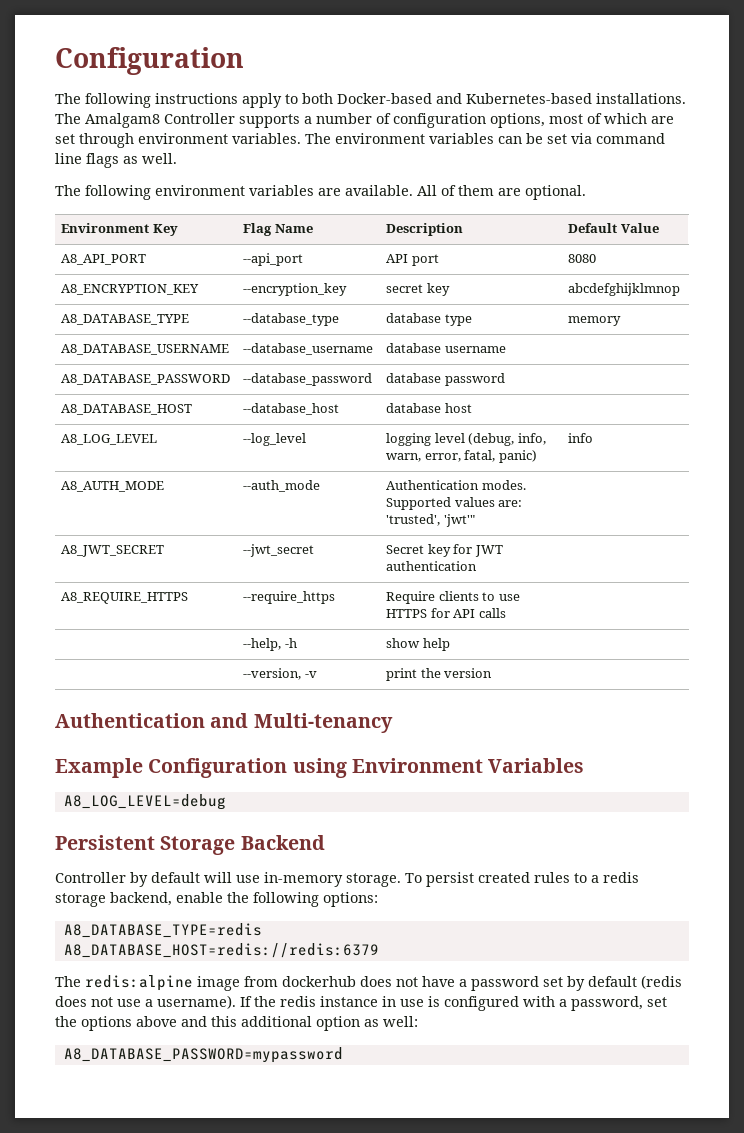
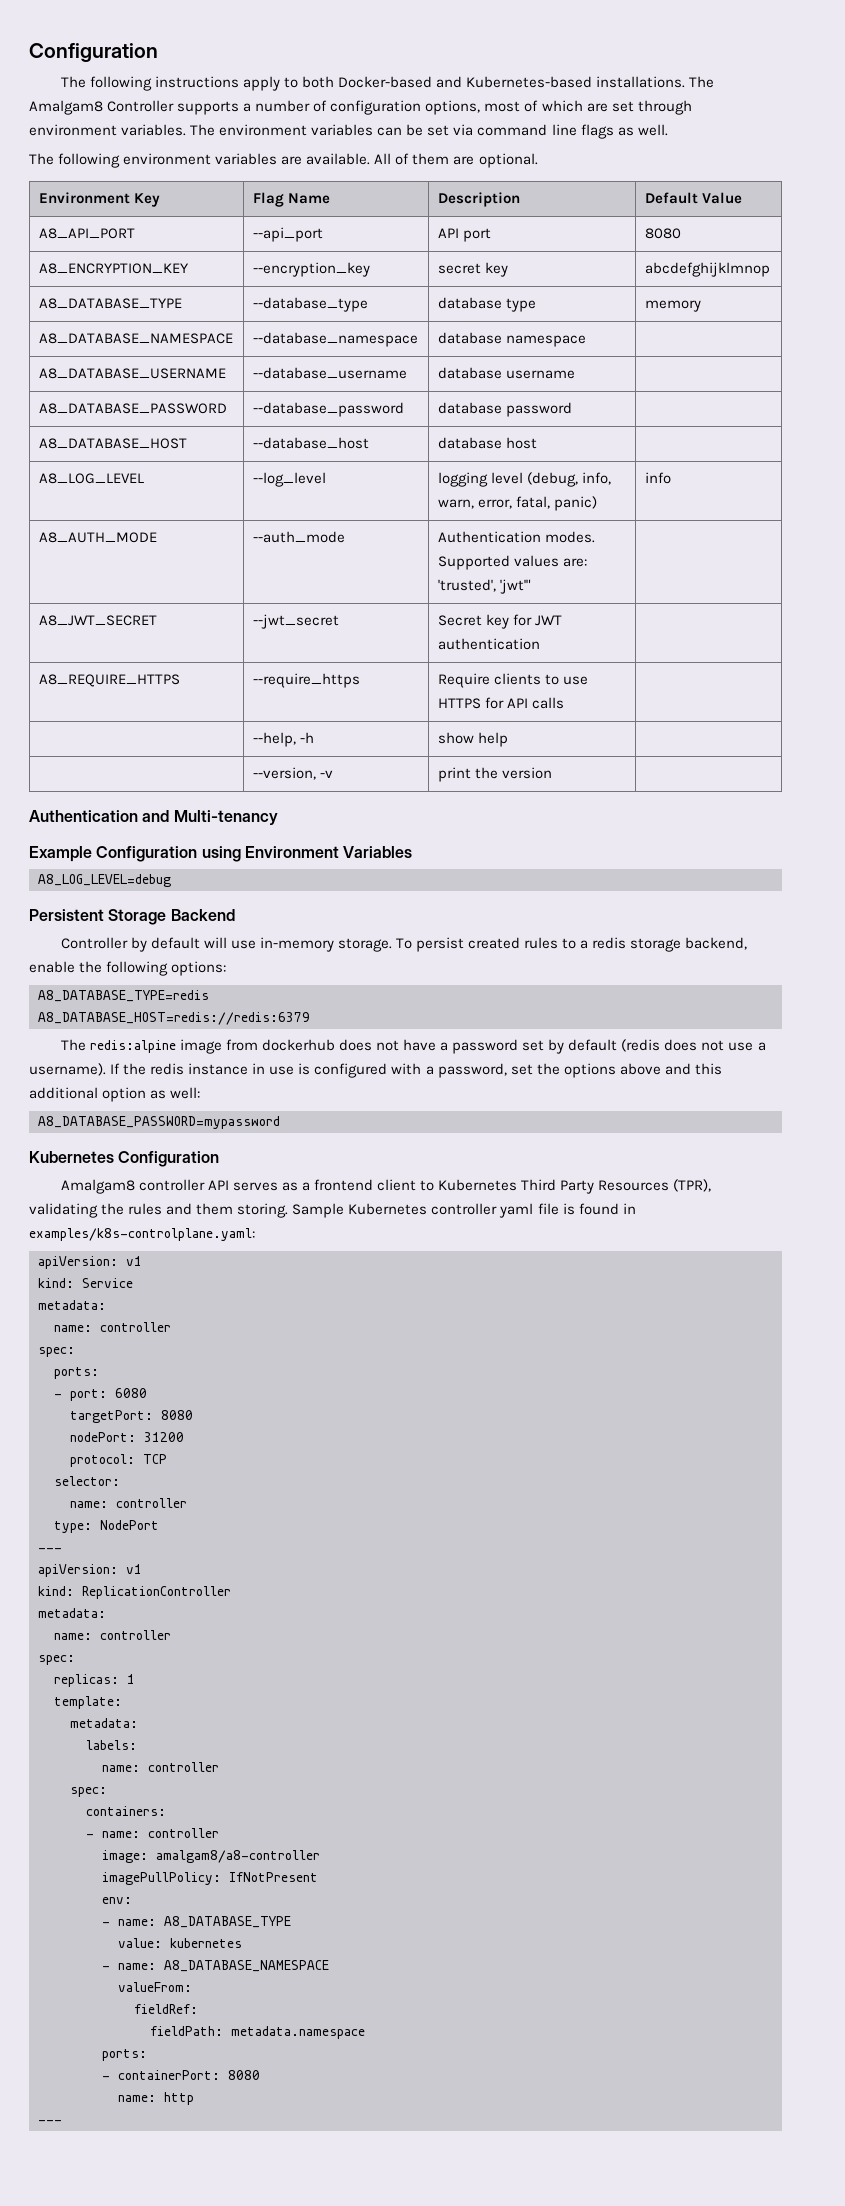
(622, 321) none -> [38,333,233,344] [252,332,418,347] [437,332,586,347] // A8_DATABASE_NAMESPACE | --database_namespace | database namespace |
(343, 1055) none -> [29,1151,220,1167] [60,1179,712,1194] [29,1203,636,1218] [29,1228,255,1241] [38,1256,142,1269] [38,1278,133,1288] [38,1300,106,1310] [54,1322,171,1332] [38,1347,75,1357] [54,1367,99,1379] [54,1388,147,1401] [70,1410,193,1423] [70,1432,184,1442] [70,1454,167,1467] [54,1476,120,1486] [70,1498,187,1508] [54,1520,159,1533] [38,1548,62,1552] [38,1564,142,1577] [38,1586,231,1599] [38,1608,106,1618] [54,1630,171,1640] [38,1655,75,1665] [54,1674,135,1687] [54,1696,122,1709] [70,1718,138,1728] [86,1740,137,1750] [102,1762,219,1772] [70,1787,107,1797] [86,1806,166,1816] [86,1828,219,1838] [102,1850,320,1863] [102,1872,318,1885] [102,1897,132,1904] [102,1916,291,1928] [118,1938,242,1948] [102,1960,329,1972] [118,1982,192,1992] [134,2004,198,2014] [150,2026,365,2039] [102,2049,147,2061] [102,2070,260,2080] [118,2092,194,2105] [38,2120,62,2124] // Kubernetes Configuration // Amalgam8 controller API serves as a frontend client to Kubernetes Third Party Resources (TPR), validating the rules and them storing. Sample Kubernetes controller yaml file is found in examples/k8s-controlplane.yaml: // apiVersion: v1 // kind: Service // metadata: // name: controller // spec: // ports: // - port: 6080 // targetPort: 8080 // nodePort: 31200 // protocol: TCP // selector: // name: controller // type: NodePort // --- // apiVersion: v1 // kind: ReplicationController // metadata: // name: controller // spec: // replicas: 1 // template: // metadata: // labels: // name: controller // spec: // containers: // - name: controller // image: amalgam8/a8-controller // imagePullPolicy: IfNotPresent // env: // - name: A8_DATABASE_TYPE // value: kubernetes // - name: A8_DATABASE_NAMESPACE // valueFrom: // fieldRef: // fieldPath: metadata.namespace // ports: // - containerPort: 8080 // name: http // ---

